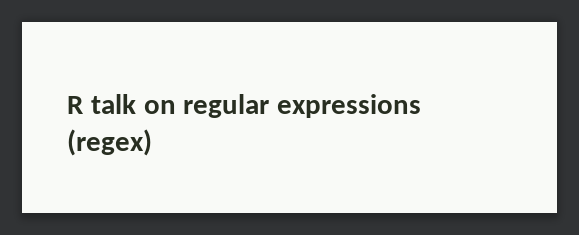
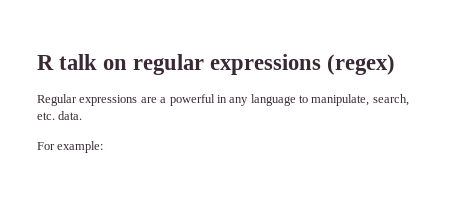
(152, 142) none -> [37,94,409,106] [37,111,83,120] [37,141,104,153] // Regular expressions are a powerful in any language to manipulate, search, etc. data. // For example:

